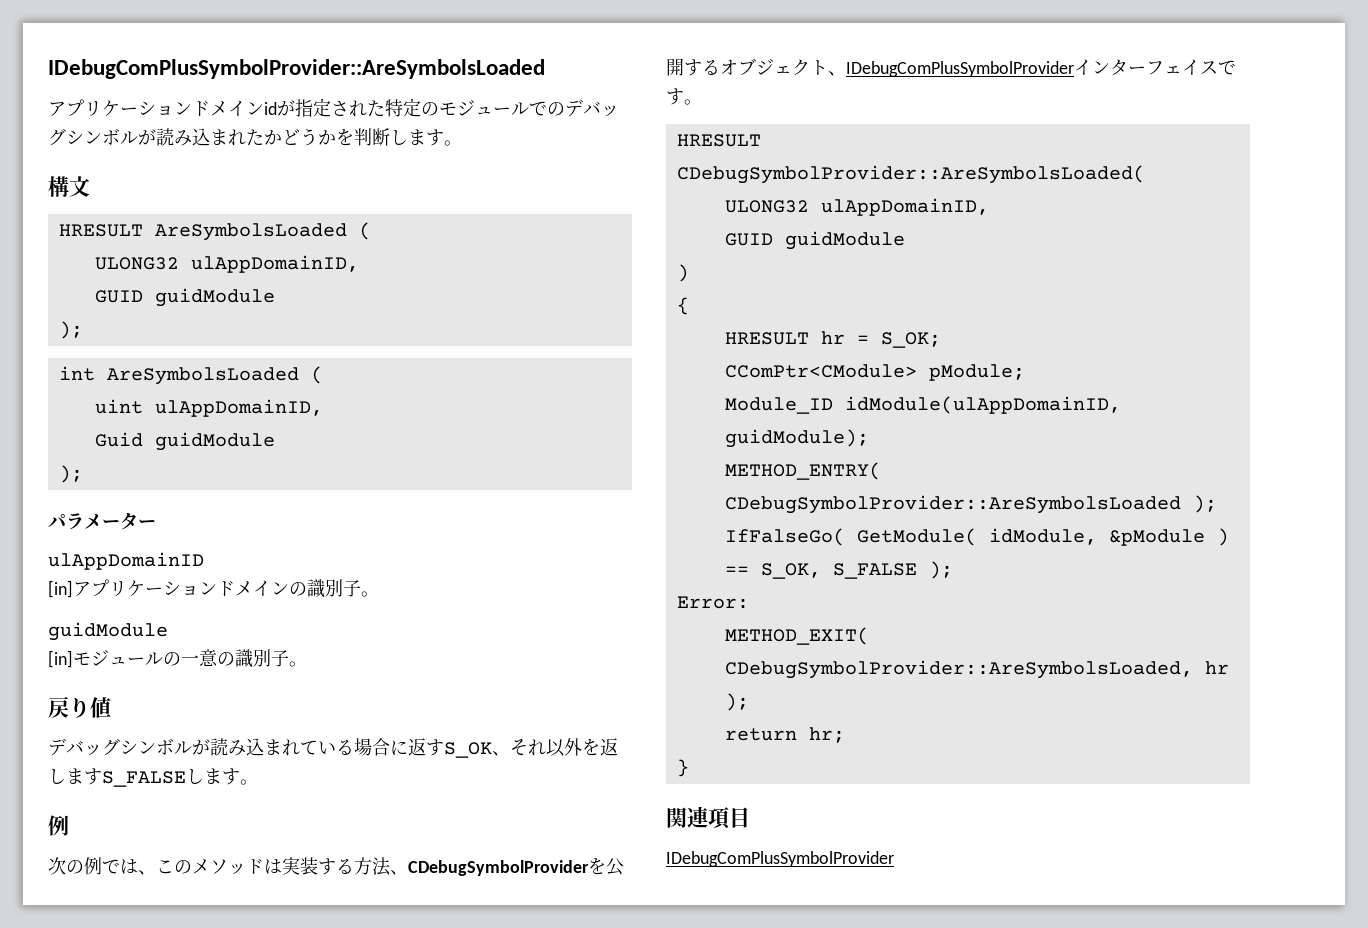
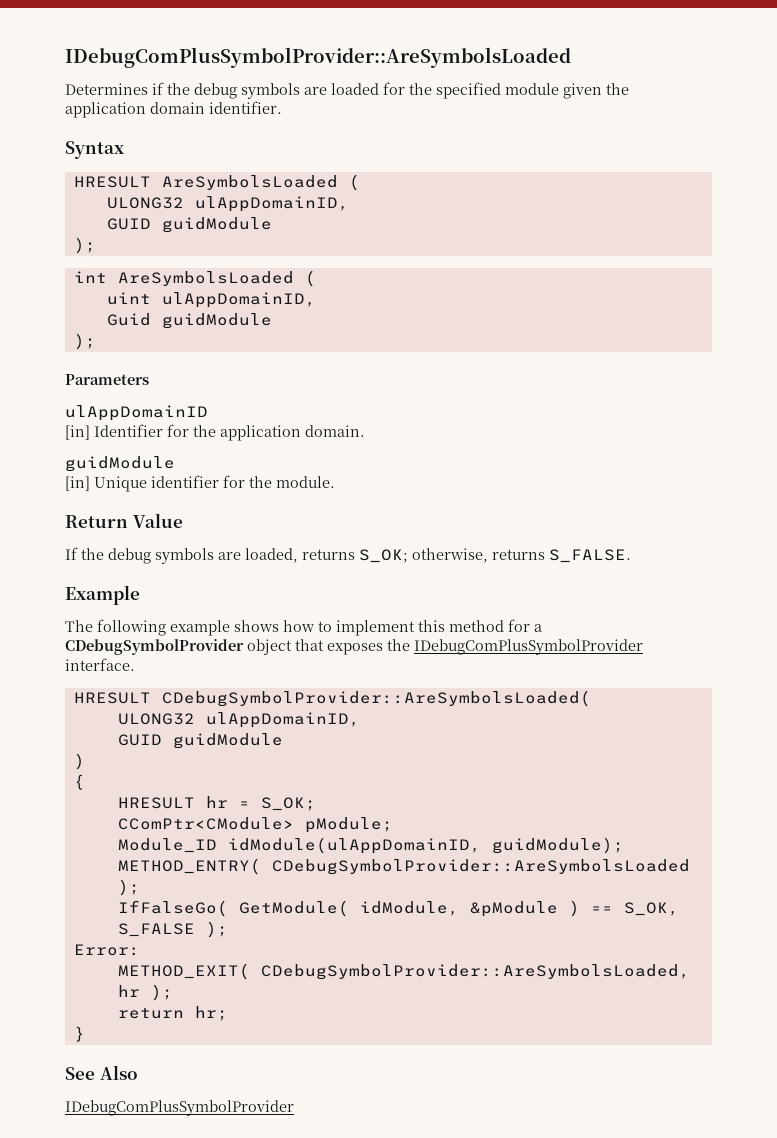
[48,98,619,117] [48,128,462,146] [48,176,90,197] アプリケーションドメインidが指定された特定のモジュールでのデバッグシンボルが読み込まれたかどうかを判断します。 // 構文 -> [65,82,629,99] [65,101,282,118] [65,141,124,159] Determines if the debug symbols are loaded for the specified module given the application domain identifier. // Syntax
[48,512,156,530] パラメーター -> [65,374,149,385] Parameters
[73,579,379,598] [48,622,168,641] [48,649,307,668] [48,696,111,718] [48,738,618,758] [48,768,258,787] [48,815,69,836] [48,857,624,876] [666,58,1236,77] [666,88,702,105] アプリケーションドメインの識別子。 // guidModule // [in]モジュールの一意の識別子。 // 戻り値 // デバッグシンボルが読み込まれている場合に返すS_OK、それ以外を返しますS_FALSEします。 // 例 // 次の例では、このメソッドは実装する方法、CDebugSymbolProviderを公開するオブジェクト、IDebugComPlusSymbolProviderインターフェイスです。 -> [94,424,365,441] [65,456,175,472] [65,475,335,492] [65,513,183,528] [65,547,631,564] [65,585,140,605] [65,619,542,636] [65,639,643,655] [65,658,135,671] Identifier for the application domain. // guidModule // [in] Unique identifier for the module. // Return Value // If the debug symbols are loaded, returns S_OK; otherwise, returns S_FALSE. // Example // The following example shows how to implement this method for a CDebugSymbolProvider object that exposes the IDebugComPlusSymbolProvider interface.
[666,806,750,829] 関連項目 -> [65,1065,138,1080] See Also

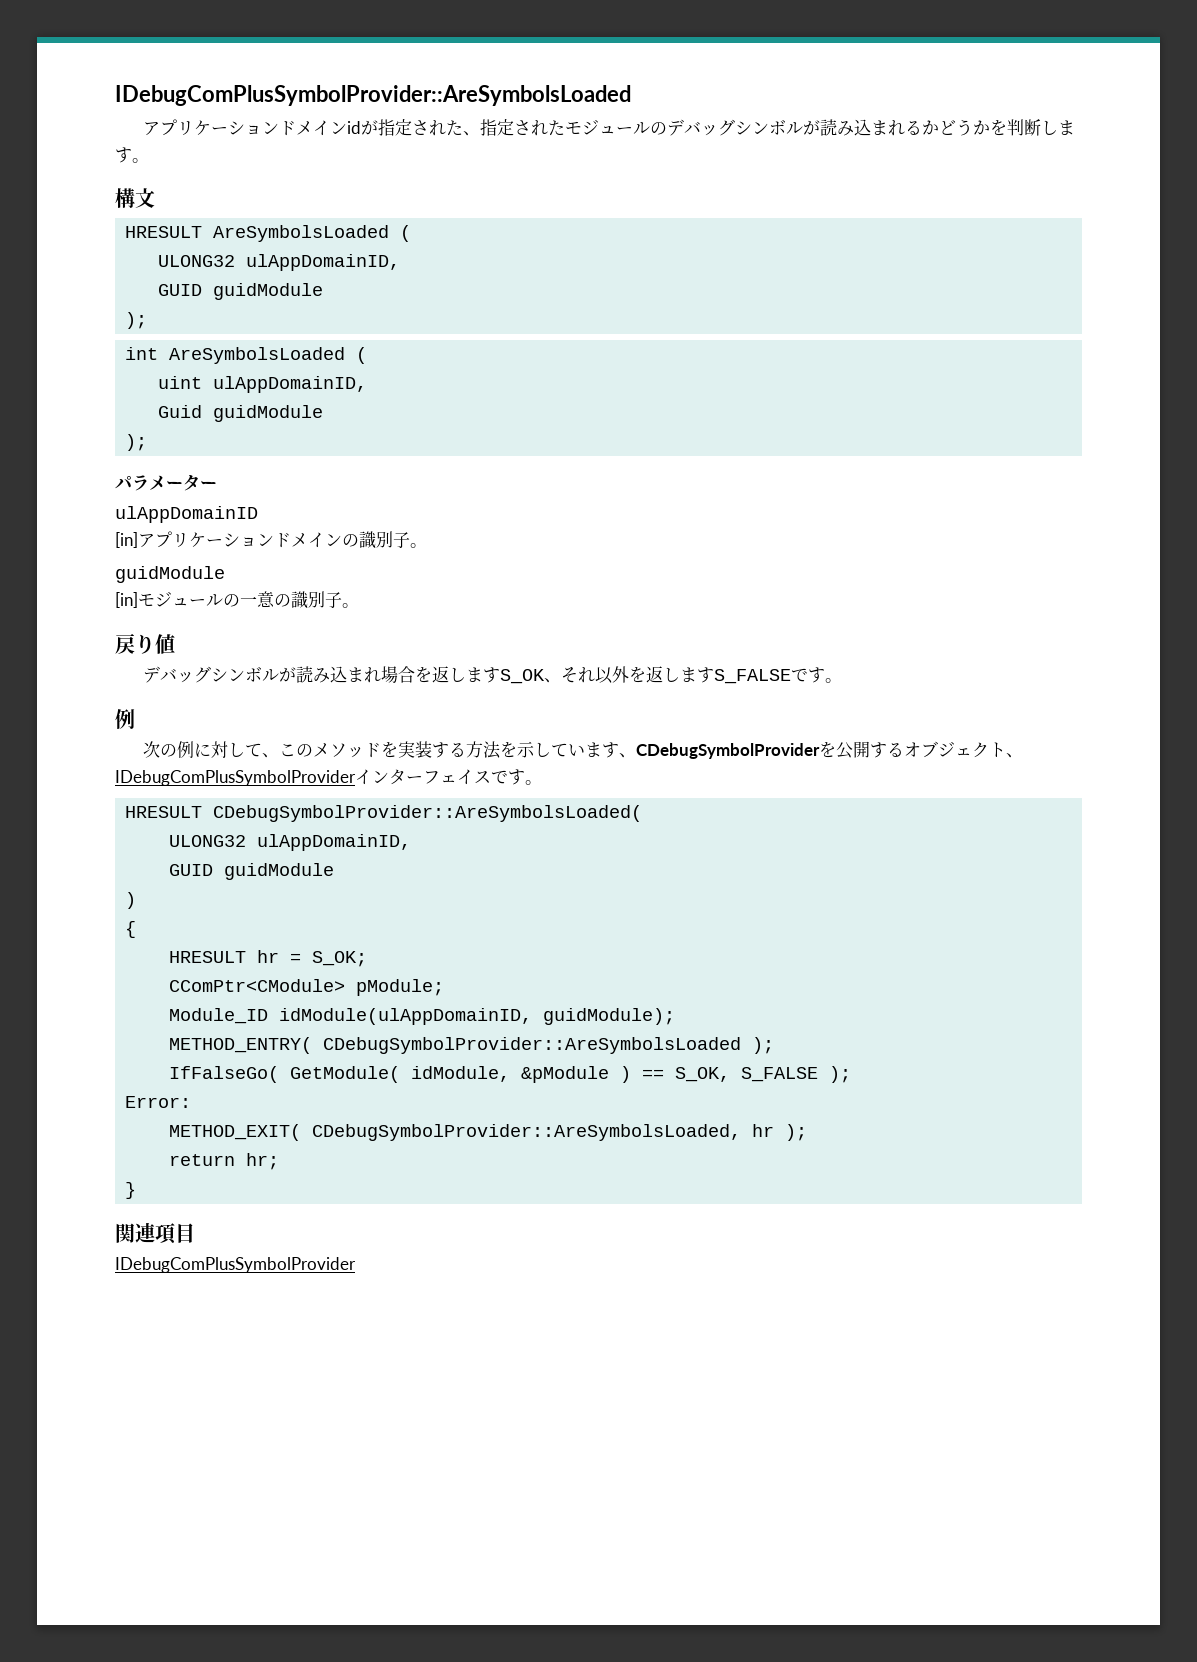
[65,82,629,99] [65,101,282,118] [65,141,124,159] Determines if the debug symbols are loaded for the specified module given the application domain identifier. // Syntax -> [142,119,1075,136] [115,147,149,163] [115,188,155,208] アプリケーションドメインidが指定された、指定されたモジュールのデバッグシンボルが読み込まれるかどうかを判断します。 // 構文
[65,374,149,385] Parameters -> [115,474,217,491] パラメーター
[94,424,365,441] [65,456,175,472] [65,475,335,492] [65,513,183,528] [65,547,631,564] [65,585,140,605] [65,619,542,636] [65,639,643,655] [65,658,135,671] Identifier for the application domain. // guidModule // [in] Unique identifier for the module. // Return Value // If the debug symbols are loaded, returns S_OK; otherwise, returns S_FALSE. // Example // The following example shows how to implement this method for a CDebugSymbolProvider object that exposes the IDebugComPlusSymbolProvider interface. -> [138,531,427,549] [115,566,225,583] [115,591,359,609] [115,633,175,654] [142,666,842,684] [115,708,135,729] [142,741,1023,759] [115,769,542,786] アプリケーションドメインの識別子。 // guidModule // [in]モジュールの一意の識別子。 // 戻り値 // デバッグシンボルが読み込まれ場合を返しますS_OK、それ以外を返しますS_FALSEです。 // 例 // 次の例に対して、このメソッドを実装する方法を示しています、CDebugSymbolProviderを公開するオブジェクト、IDebugComPlusSymbolProviderインターフェイスです。
[65,1065,138,1080] See Also -> [115,1222,195,1244] 関連項目

